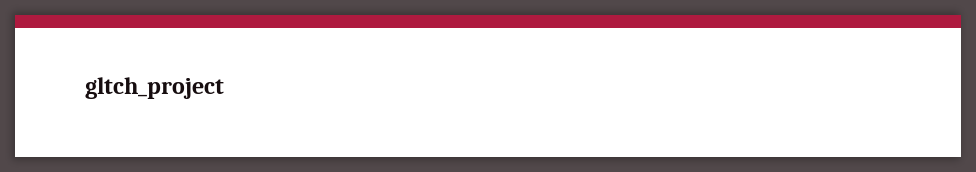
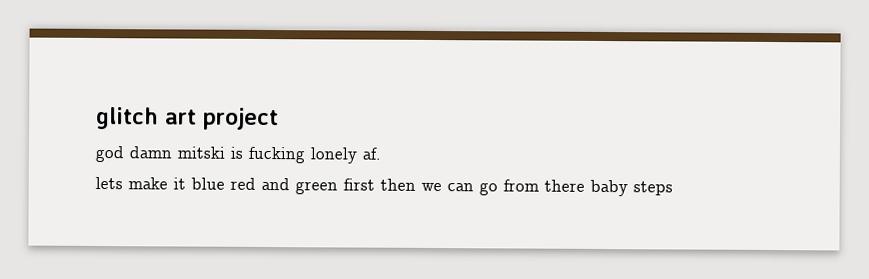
[85,77,224,99] gltch_project -> [96,106,279,131] [95,145,381,164] [95,176,673,197] glitch art project // god damn mitski is fucking lonely af. // lets make it blue red and green first then we can go from there baby steps

